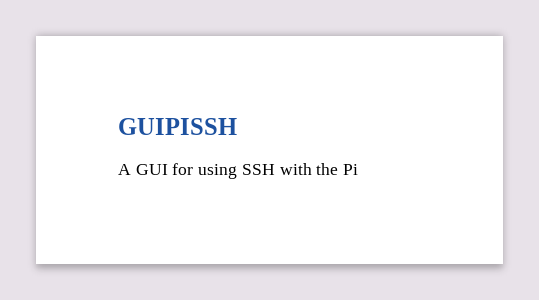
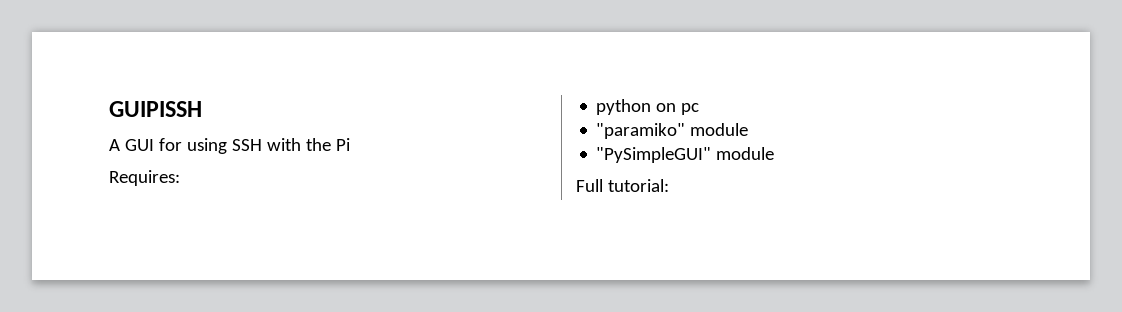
(359, 169) none -> [109,170,180,186] [596,99,700,115] [596,123,749,139] [596,147,775,163] [576,179,669,192] // Requires: // python on pc // "paramiko" module // "PySimpleGUI" module // Full tutorial:

